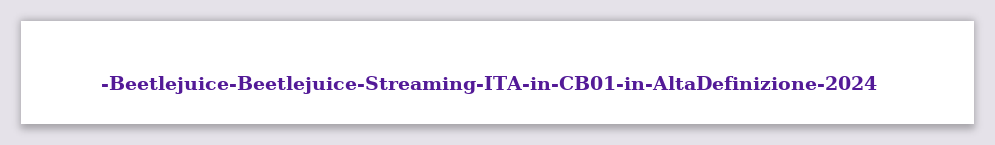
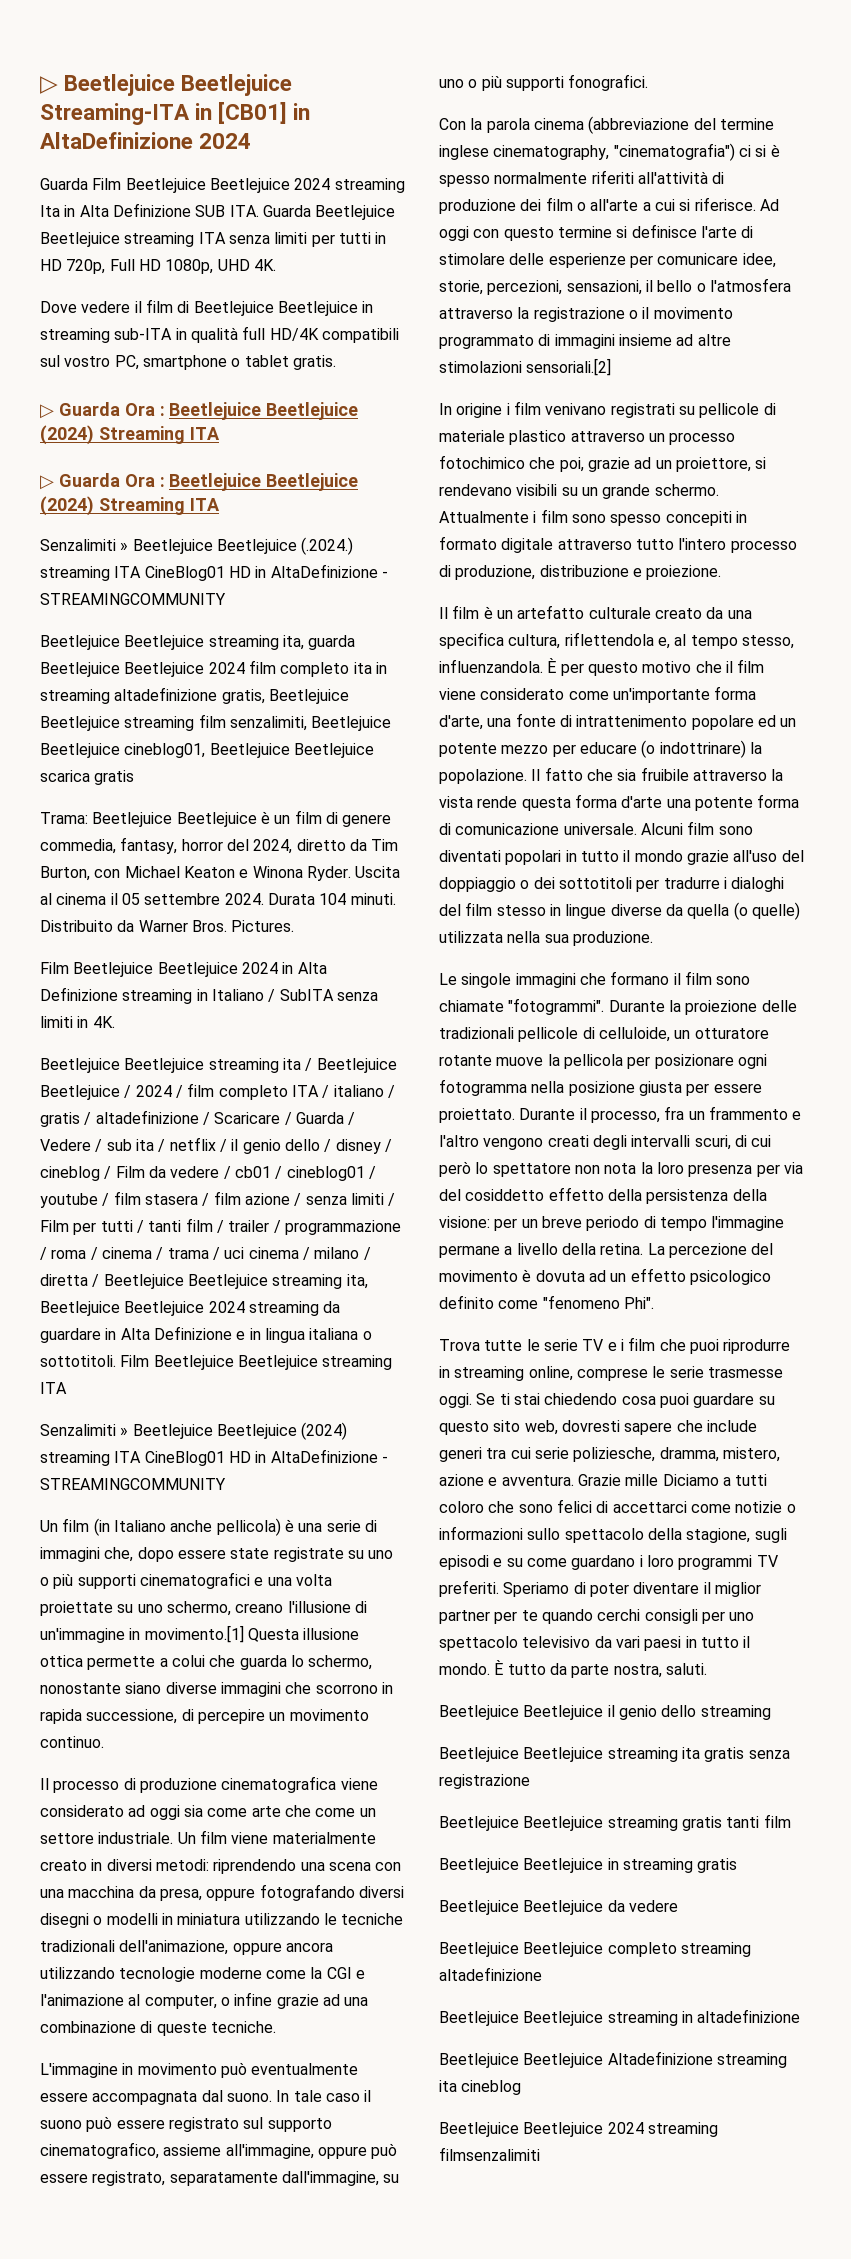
[101,76,877,94] -Beetlejuice-Beetlejuice-Streaming-ITA-in-CB01-in-AltaDefinizione-2024 -> [40,74,293,96] [40,102,311,125] [40,132,252,149] [40,178,405,193] [40,203,396,220] [40,232,387,247] [40,259,276,274] [40,299,374,316] [40,326,399,343] [40,355,336,370] [40,402,359,420] [40,425,220,445] [40,473,359,491] [40,496,220,516] [40,537,354,555] [40,564,388,581] [40,593,226,605] [40,635,356,650] [40,660,387,677] [40,687,349,704] [40,714,392,731] [40,743,374,758] [40,770,135,785] [40,810,392,827] [40,837,399,854] [40,866,401,881] [40,893,396,905] [40,920,295,932] [40,962,327,977] [40,987,378,1004] [40,1016,115,1028] [40,1058,397,1073] [40,1083,395,1100] [40,1110,356,1127] [40,1137,392,1154] [40,1166,376,1181] [40,1191,396,1208] [40,1218,401,1235] [40,1247,371,1260] [40,1274,368,1289] [40,1301,341,1316] [40,1326,372,1343] [40,1355,393,1370] [40,1382,67,1394] [40,1422,348,1440] [40,1449,388,1466] [40,1478,226,1490] [40,1518,377,1536] [40,1547,394,1562] [40,1572,332,1589] [40,1601,367,1616] [40,1625,360,1643] [40,1655,373,1670] [40,1682,393,1697] [40,1709,369,1724] [40,1736,104,1748] [40,1776,378,1793] [40,1805,376,1820] [40,1830,376,1844] [40,1859,402,1874] [40,1884,404,1901] [40,1913,404,1928] [40,1940,333,1955] [40,1967,365,1982] [40,1992,369,2009] [40,2021,276,2036] [40,2062,359,2078] [40,2090,372,2105] [40,2116,332,2132] [40,2142,398,2159] [40,2171,400,2186] [439,74,649,91] [439,116,774,134] [439,143,780,161] [439,170,725,187] [439,197,779,214] [439,224,754,241] [439,253,776,268] [439,278,791,295] [439,307,733,322] [439,334,731,349] [439,358,612,376] [439,401,776,418] [439,430,736,445] [439,455,767,472] [439,484,719,499] [439,509,747,526] [439,536,797,553] [439,565,722,580] [439,605,752,619] [439,632,794,649] [439,658,765,676] [439,686,757,703] [439,713,797,730] [439,740,762,758] [439,767,784,784] [439,794,800,811] [439,821,753,835] [439,850,804,865] [439,877,785,892] [439,902,800,920] [439,931,653,946] [439,971,751,988] [439,998,797,1015] [439,1027,769,1042] [439,1054,767,1069] [439,1079,762,1096] [439,1106,802,1123] [439,1135,772,1150] [439,1161,803,1177] [439,1187,767,1204] [439,1216,785,1231] [439,1243,774,1258] [439,1268,771,1285] [439,1295,654,1309] [439,1337,791,1354] [439,1366,783,1381] [439,1393,775,1408] [439,1420,757,1435] [439,1447,780,1462] [439,1474,768,1486] [439,1499,796,1513] [439,1526,787,1543] [439,1555,778,1570] [439,1580,761,1597] [439,1609,755,1624] [439,1636,751,1651] [439,1660,707,1678] [439,1705,771,1720] [439,1747,790,1762] [439,1774,530,1789] [439,1814,791,1831] [439,1858,738,1873] [439,1900,678,1915] [439,1942,751,1957] [439,1967,542,1981] [439,2009,801,2026] [439,2051,787,2068] [439,2080,522,2095] [439,2122,718,2137] [439,2147,540,2161] ▷ Beetlejuice Beetlejuice Streaming-ITA in [CB01] in AltaDefinizione 2024 // Guarda Film Beetlejuice Beetlejuice 2024 streaming Ita in Alta Definizione SUB ITA. Guarda Beetlejuice Beetlejuice streaming ITA senza limiti per tutti in HD 720p, Full HD 1080p, UHD 4K. // Dove vedere il film di Beetlejuice Beetlejuice in streaming sub-ITA in qualità full HD/4K compatibili sul vostro PC, smartphone o tablet gratis. // ▷ Guarda Ora : Beetlejuice Beetlejuice (2024) Streaming ITA // ▷ Guarda Ora : Beetlejuice Beetlejuice (2024) Streaming ITA // Senzalimiti » Beetlejuice Beetlejuice (.2024.) streaming ITA CineBlog01 HD in AltaDefinizione - STREAMINGCOMMUNITY // Beetlejuice Beetlejuice streaming ita, guarda Beetlejuice Beetlejuice 2024 film completo ita in streaming altadefinizione gratis, Beetlejuice Beetlejuice streaming film senzalimiti, Beetlejuice Beetlejuice cineblog01, Beetlejuice Beetlejuice scarica gratis // Trama: Beetlejuice Beetlejuice è un film di genere commedia, fantasy, horror del 2024, diretto da Tim Burton, con Michael Keaton e Winona Ryder. Uscita al cinema il 05 settembre 2024. Durata 104 minuti. Distribuito da Warner Bros. Pictures. // Film Beetlejuice Beetlejuice 2024 in Alta Definizione streaming in Italiano / SubITA senza limiti in 4K. // Beetlejuice Beetlejuice streaming ita / Beetlejuice Beetlejuice / 2024 / film completo ITA / italiano / gratis / altadefinizione / Scaricare / Guarda / Vedere / sub ita / netflix / il genio dello / disney / cineblog / Film da vedere / cb01 / cineblog01 / youtube / film stasera / film azione / senza limiti / Film per tutti / tanti film / trailer / programmazione / roma / cinema / trama / uci cinema / milano / diretta / Beetlejuice Beetlejuice streaming ita, Beetlejuice Beetlejuice 2024 streaming da guardare in Alta Definizione e in lingua italiana o sottotitoli. Film Beetlejuice Beetlejuice streaming ITA // Senzalimiti » Beetlejuice Beetlejuice (2024) streaming ITA CineBlog01 HD in AltaDefinizione - STREAMINGCOMMUNITY // Un film (in Italiano anche pellicola) è una serie di immagini che, dopo essere state registrate su uno o più supporti cinematografici e una volta proiettate su uno schermo, creano l'illusione di un'immagine in movimento.[1] Questa illusione ottica permette a colui che guarda lo schermo, nonostante siano diverse immagini che scorrono in rapida successione, di percepire un movimento continuo. // Il processo di produzione cinematografica viene considerato ad oggi sia come arte che come un settore industriale. Un film viene materialmente creato in diversi metodi: riprendendo una scena con una macchina da presa, oppure fotografando diversi disegni o modelli in miniatura utilizzando le tecniche tradizionali dell'animazione, oppure ancora utilizzando tecnologie moderne come la CGI e l'animazione al computer, o infine grazie ad una combinazione di queste tecniche. // L'immagine in movimento può eventualmente essere accompagnata dal suono. In tale caso il suono può essere registrato sul supporto cinematografico, assieme all'immagine, oppure può essere registrato, separatamente dall'immagine, su uno o più supporti fonografici. // Con la parola cinema (abbreviazione del termine inglese cinematography, "cinematografia") ci si è spesso normalmente riferiti all'attività di produzione dei film o all'arte a cui si riferisce. Ad oggi con questo termine si definisce l'arte di stimolare delle esperienze per comunicare idee, storie, percezioni, sensazioni, il bello o l'atmosfera attraverso la registrazione o il movimento programmato di immagini insieme ad altre stimolazioni sensoriali.[2] // In origine i film venivano registrati su pellicole di materiale plastico attraverso un processo fotochimico che poi, grazie ad un proiettore, si rendevano visibili su un grande schermo. Attualmente i film sono spesso concepiti in formato digitale attraverso tutto l'intero processo di produzione, distribuzione e proiezione. // Il film è un artefatto culturale creato da una specifica cultura, riflettendola e, al tempo stesso, influenzandola. È per questo motivo che il film viene considerato come un'importante forma d'arte, una fonte di intrattenimento popolare ed un potente mezzo per educare (o indottrinare) la popolazione. Il fatto che sia fruibile attraverso la vista rende questa forma d'arte una potente forma di comunicazione universale. Alcuni film sono diventati popolari in tutto il mondo grazie all'uso del doppiaggio o dei sottotitoli per tradurre i dialoghi del film stesso in lingue diverse da quella (o quelle) utilizzata nella sua produzione. // Le singole immagini che formano il film sono chiamate "fotogrammi". Durante la proiezione delle tradizionali pellicole di celluloide, un otturatore rotante muove la pellicola per posizionare ogni fotogramma nella posizione giusta per essere proiettato. Durante il processo, fra un frammento e l'altro vengono creati degli intervalli scuri, di cui però lo spettatore non nota la loro presenza per via del cosiddetto effetto della persistenza della visione: per un breve periodo di tempo l'immagine permane a livello della retina. La percezione del movimento è dovuta ad un effetto psicologico definito come "fenomeno Phi". // Trova tutte le serie TV e i film che puoi riprodurre in streaming online, comprese le serie trasmesse oggi. Se ti stai chiedendo cosa puoi guardare su questo sito web, dovresti sapere che include generi tra cui serie poliziesche, dramma, mistero, azione e avventura. Grazie mille Diciamo a tutti coloro che sono felici di accettarci come notizie o informazioni sullo spettacolo della stagione, sugli episodi e su come guardano i loro programmi TV preferiti. Speriamo di poter diventare il miglior partner per te quando cerchi consigli per uno spettacolo televisivo da vari paesi in tutto il mondo. È tutto da parte nostra, saluti. // Beetlejuice Beetlejuice il genio dello streaming // Beetlejuice Beetlejuice streaming ita gratis senza registrazione // Beetlejuice Beetlejuice streaming gratis tanti film // Beetlejuice Beetlejuice in streaming gratis // Beetlejuice Beetlejuice da vedere // Beetlejuice Beetlejuice completo streaming altadefinizione // Beetlejuice Beetlejuice streaming in altadefinizione // Beetlejuice Beetlejuice Altadefinizione streaming ita cineblog // Beetlejuice Beetlejuice 2024 streaming filmsenzalimiti

